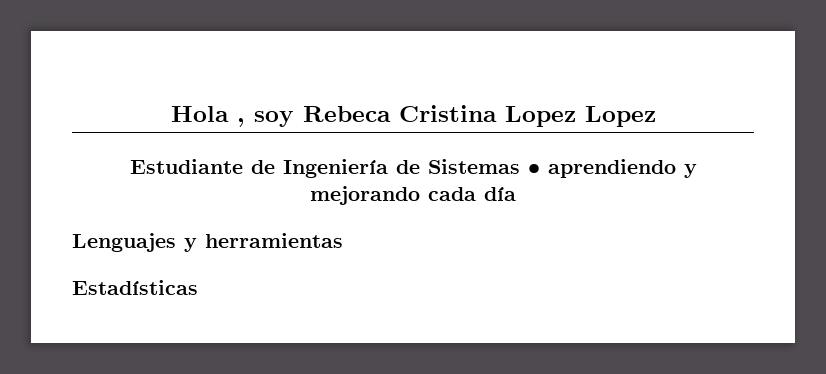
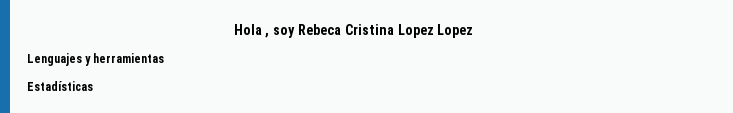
[129,159,697,178] [310,186,516,205] // Estudiante de Ingeniería de Sistemas • aprendiendo y mejorando cada día -> (474, 31) none

